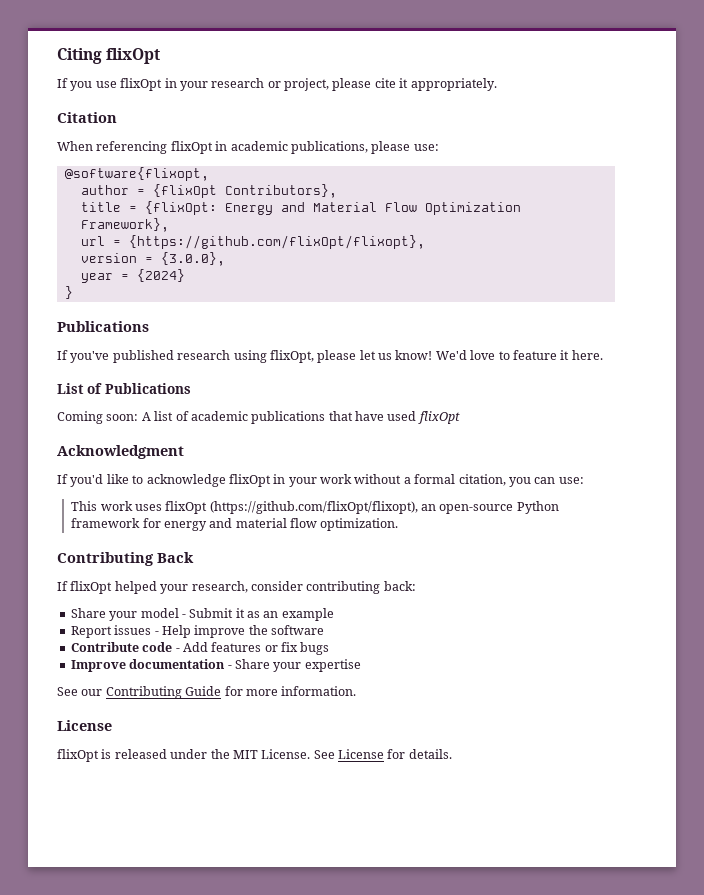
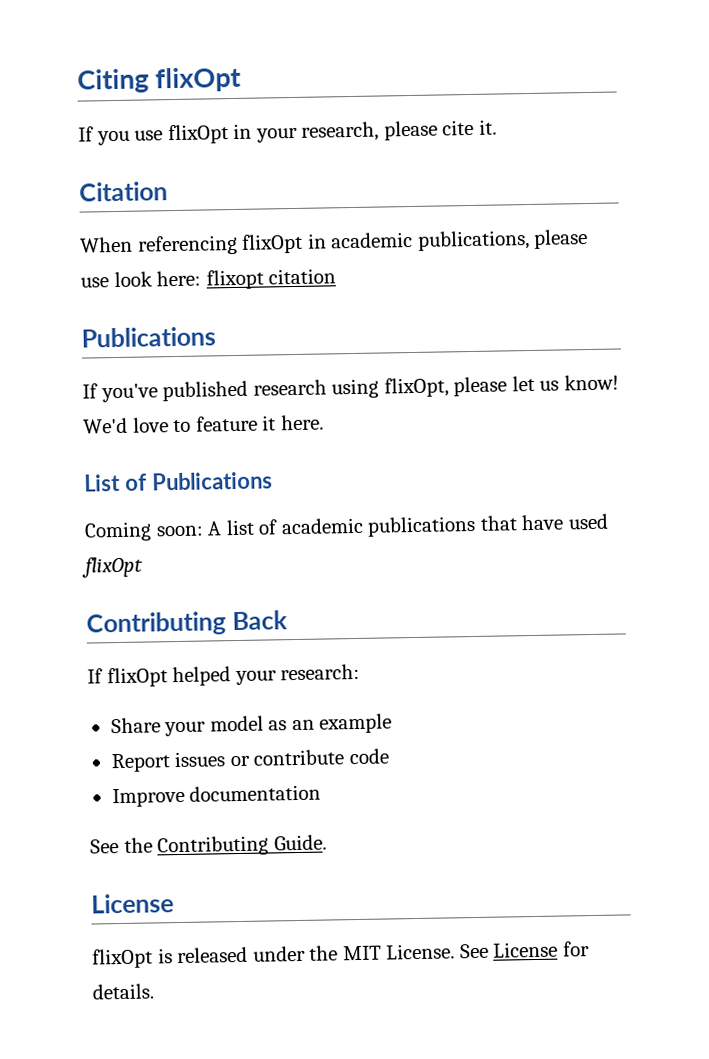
[211,78,497,91] research or project, please cite it appropriately. -> [301,119,497,142] research, please cite it.
[413,144,439,151] [64,167,209,181] [80,184,337,198] [80,201,521,215] [80,218,169,232] [80,235,425,249] [80,252,225,266] [80,269,185,283] [64,286,73,299] use: // @software{flixopt, // author = {flixOpt Contributors}, // title = {flixOpt: Energy and Material Flow Optimization Framework}, // url = {https://github.com/flixOpt/flixopt}, // version = {3.0.0}, // year = {2024} // } -> [80,268,337,290] use look here: flixopt citation
[57,445,184,459] [57,474,584,487] [71,501,559,514] [71,518,399,531] // Acknowledgment // If you'd like to acknowledge flixOpt in your work without a formal citation, you can use: // This work uses flixOpt (https://github.com/flixOpt/flixopt), an open-source Python framework for energy and material flow optimization. -> (143, 567) none
[191,581,416,594] research, consider contributing back: -> [280,663,361,681] research:
[181,608,245,618] - Submit it -> (264, 723) none
[154,625,324,638] [70,642,330,655] [70,659,361,672] [57,686,357,699] - Help improve the software // Contribute code - Add features or fix bugs // Improve documentation - Share your expertise // See our Contributing Guide for more information. -> [229,748,389,767] [111,784,322,808] [90,834,327,857] or contribute code // Improve documentation // See the Contributing Guide.

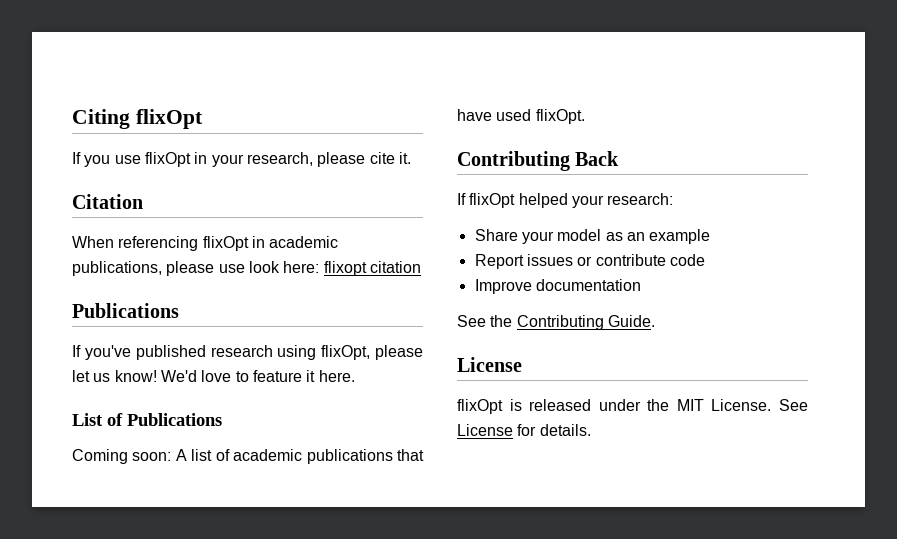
[81,556,143,578] flixOpt -> [535,109,585,124] flixOpt.

